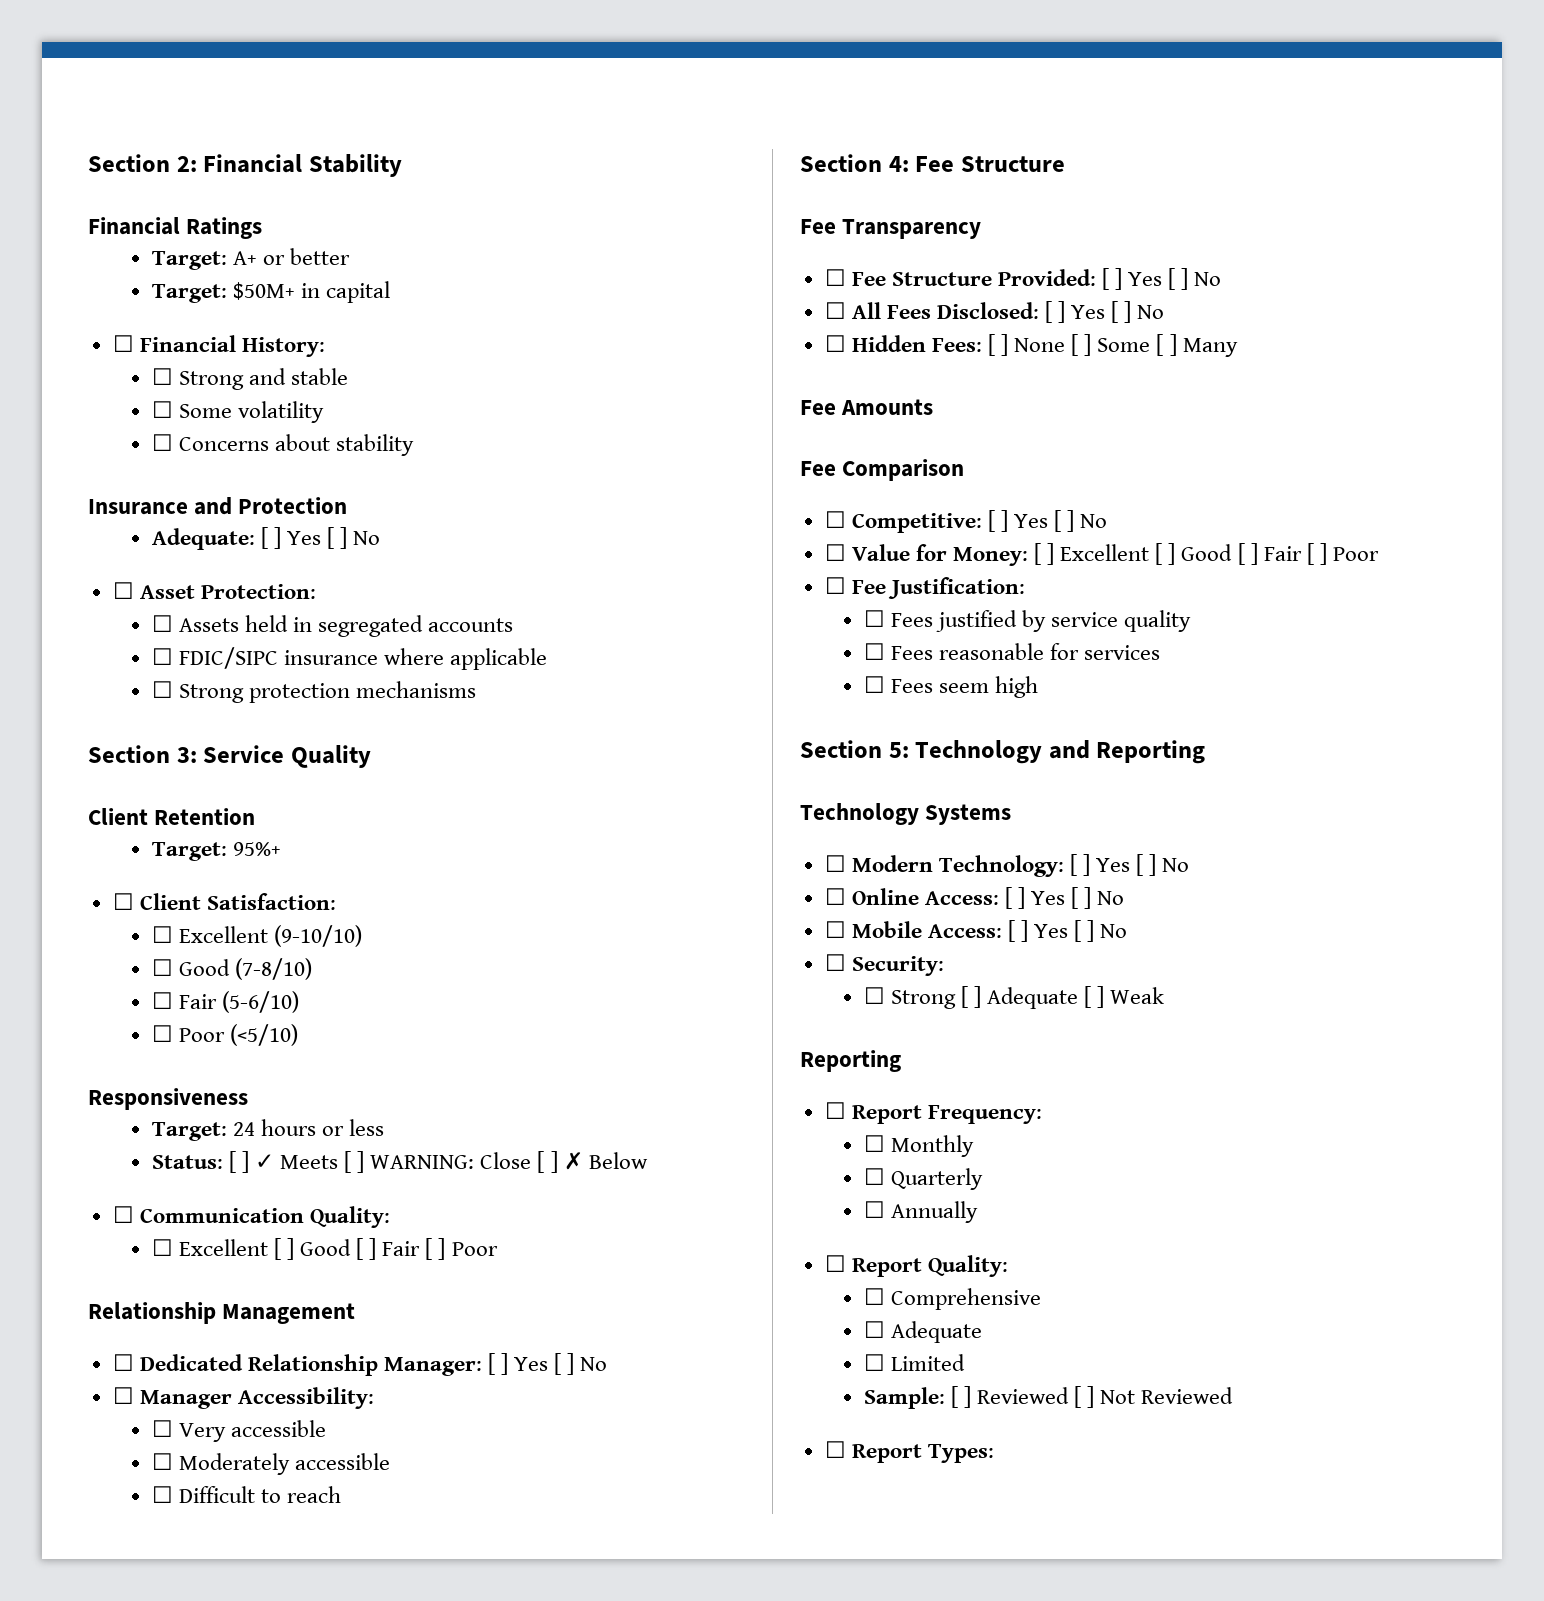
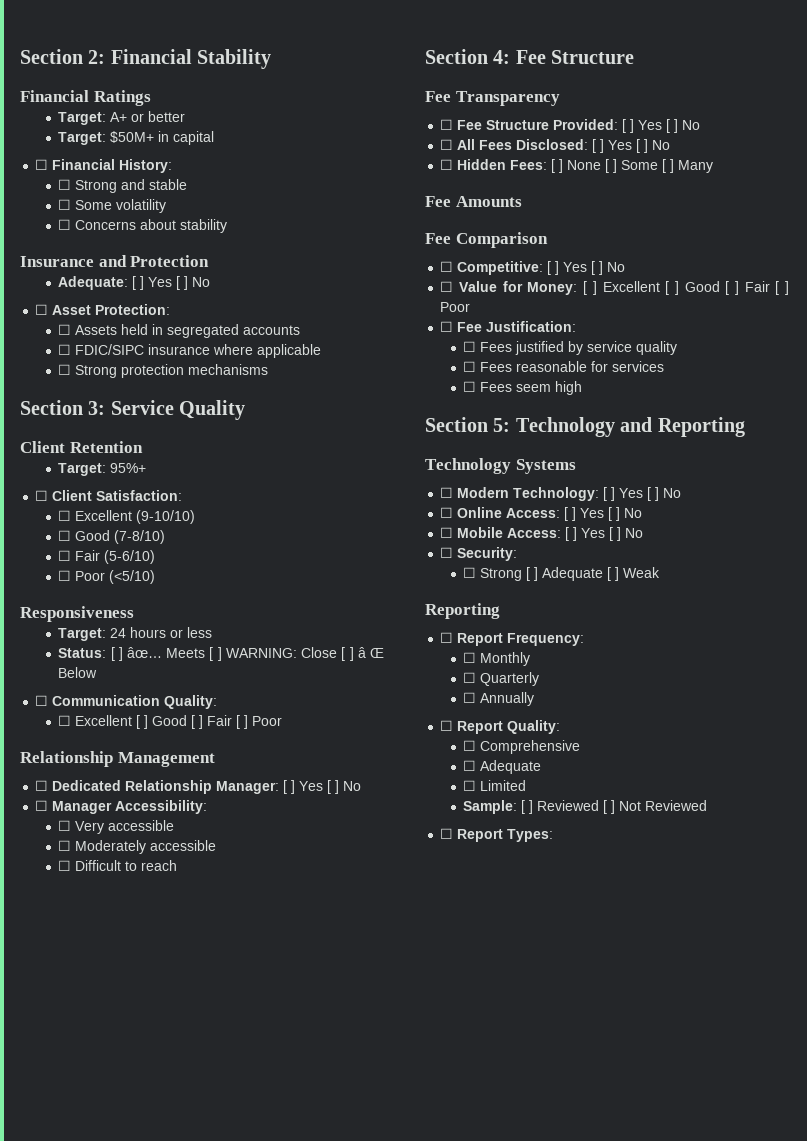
[255,1154,275,1169] ✓ -> [126,647,162,658] âœ…
[563,1152,583,1170] ✗ -> [357,647,384,658] â Œ

